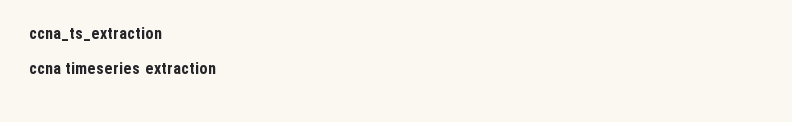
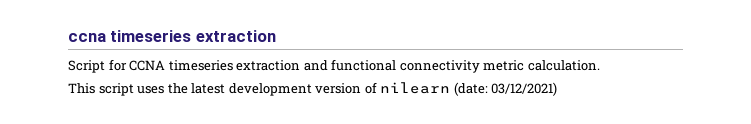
[29,27,162,41] ccna_ts_extraction // -> (68, 37) none
(216, 68) none -> [68,59,600,73] [68,82,558,96] // Script for CCNA timeseries extraction and functional connectivity metric calculation. // This script uses the latest development version of nilearn (date: 03/12/2021)

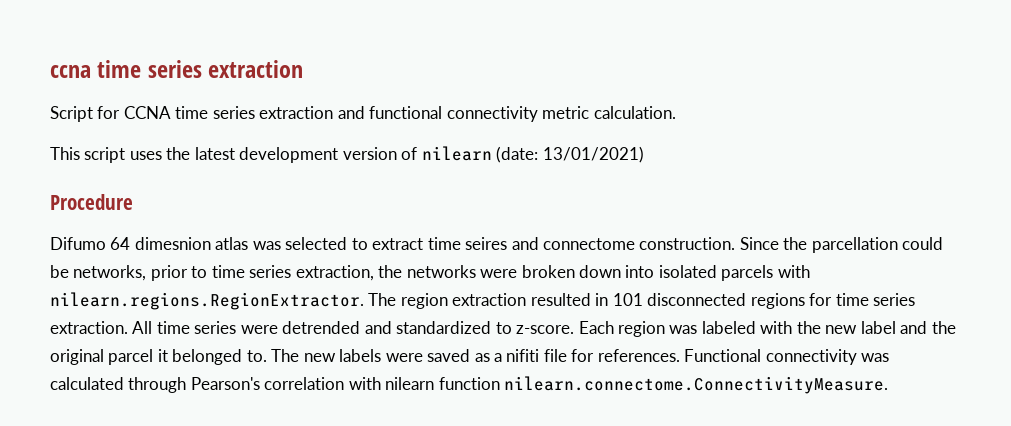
[110,30,192,42] timeseries -> [97,60,202,78] time series
[168,60,233,71] timeseries -> [175,106,255,119] time series
[491,82,558,96] 03/12/2021) -> [542,146,644,163] [50,194,133,210] [50,237,944,253] [50,265,810,281] [50,292,916,310] [50,321,956,337] [50,349,890,365] [50,376,889,394] 13/01/2021) // Procedure // Difumo 64 dimesnion atlas was selected to extract time seires and connectome construction. Since the parcellation could be networks, prior to time series extraction, the networks were broken down into isolated parcels with nilearn.regions.RegionExtractor. The region extraction resulted in 101 disconnected regions for time series extraction. All time series were detrended and standardized to z-score. Each region was labeled with the new label and the original parcel it belonged to. The new labels were saved as a nifiti file for references. Functional connectivity was calculated through Pearson's correlation with nilearn function nilearn.connectome.ConnectivityMeasure.

